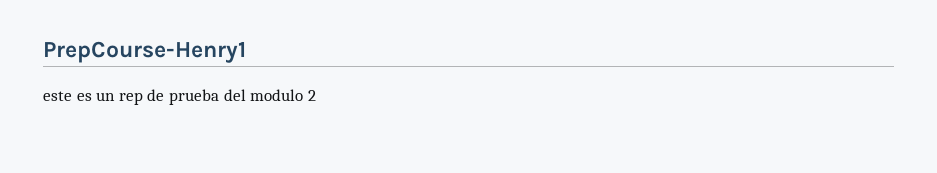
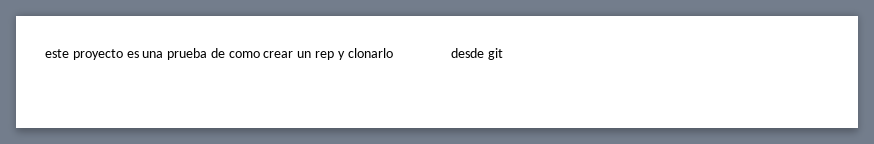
[43,41,246,63] [43,89,316,105] PrepCourse-Henry1 // este es un rep de prueba del modulo 2 -> [45,48,503,60] este proyecto es una prueba de como crear un rep y clonarlo desde git

